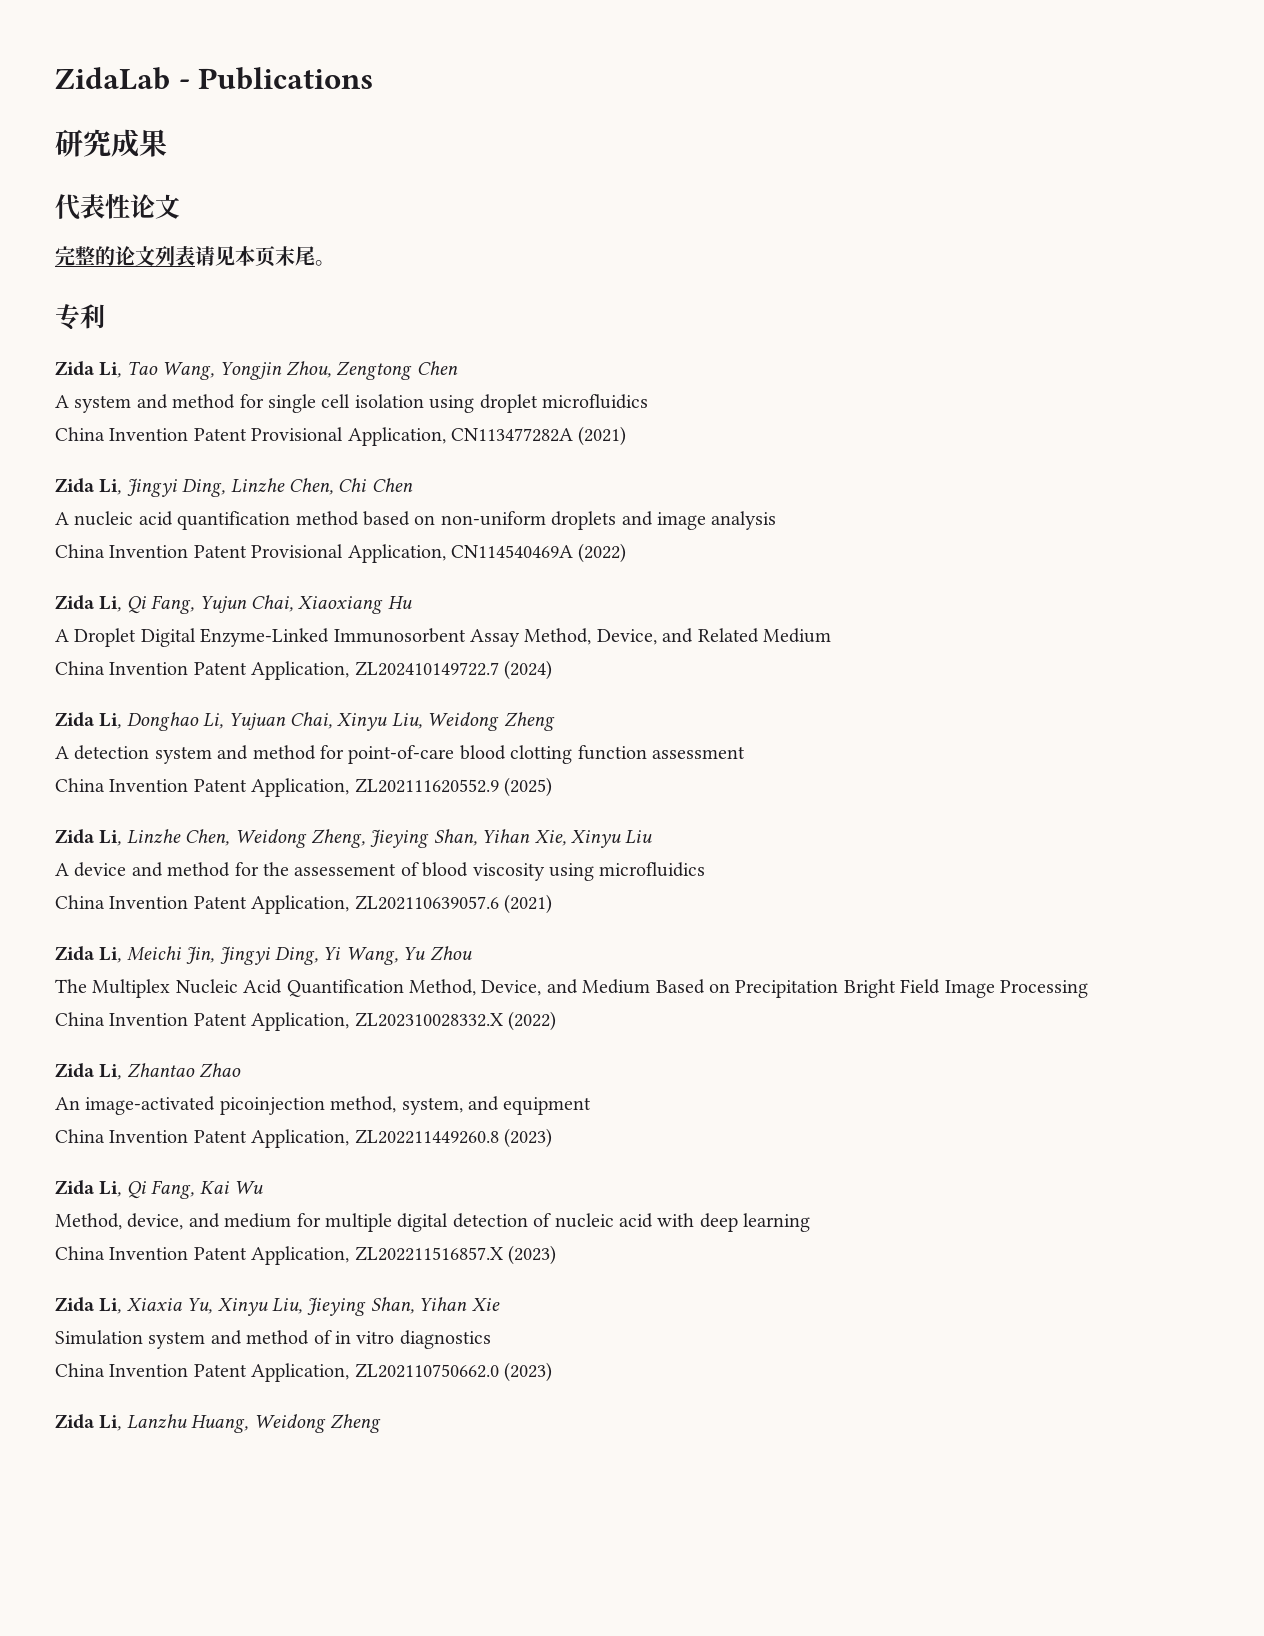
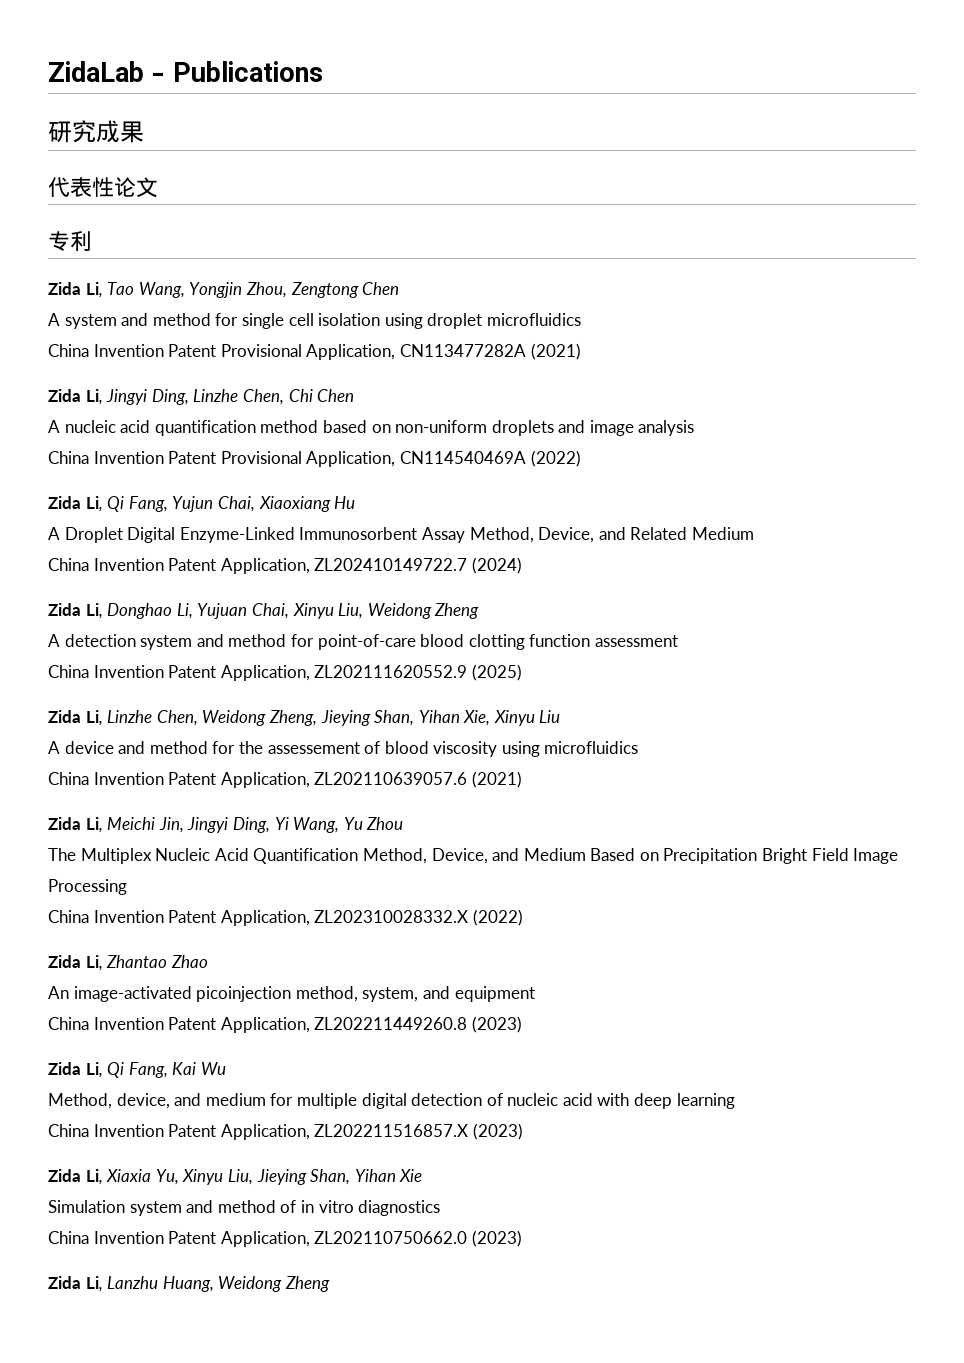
[55,246,335,267] // 完整的论文列表请见本页末尾。 -> (158, 187) none

